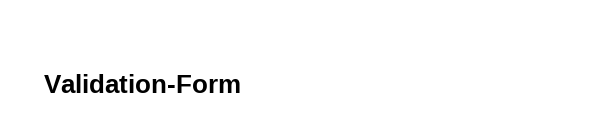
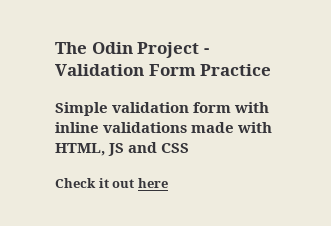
[44,74,241,93] Validation-Form -> [55,42,209,58] [55,64,272,76] [55,102,270,116] [55,122,273,133] [55,142,190,156] [55,178,168,188] The Odin Project - Validation Form Practice // Simple validation form with inline validations made with HTML, JS and CSS // Check it out here

